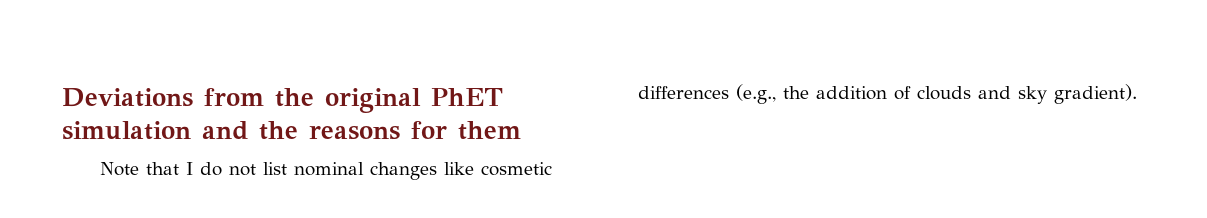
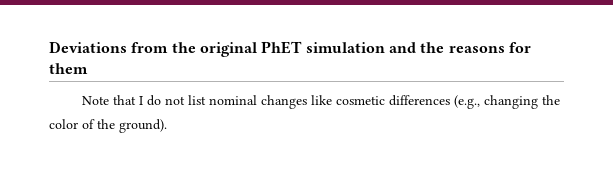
[783,84,1137,104] the addition of clouds and sky gradient). -> [484,95,561,109] [49,119,167,133] changing the color of the ground).

